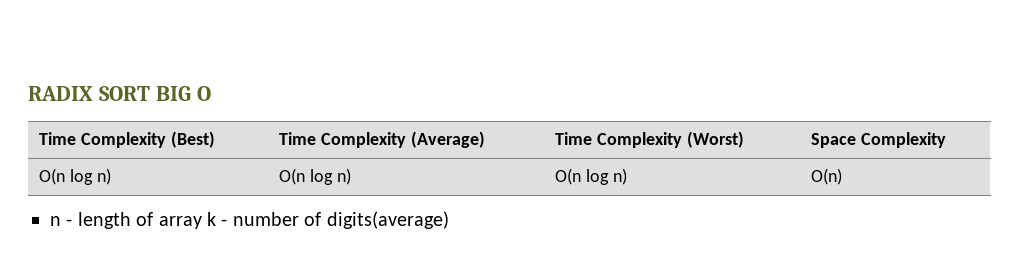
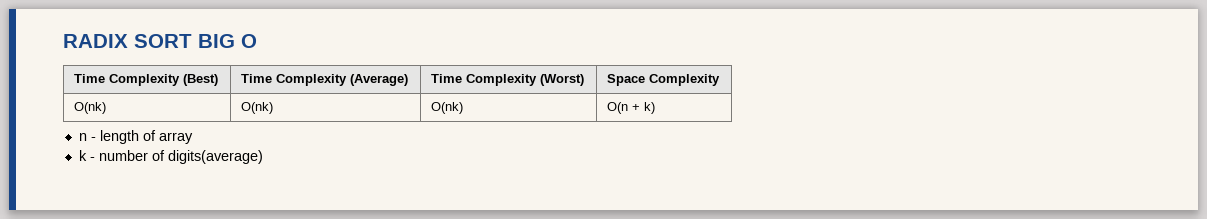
[39,168,111,185] [279,168,351,185] [555,168,627,185] [811,168,843,185] O(n log n) | O(n log n) | O(n log n) | O(n) -> [73,102,106,114] [240,102,273,114] [430,102,463,114] [606,102,655,114] O(nk) | O(nk) | O(nk) | O(n + k)
(202, 222) none -> (193, 138) //

